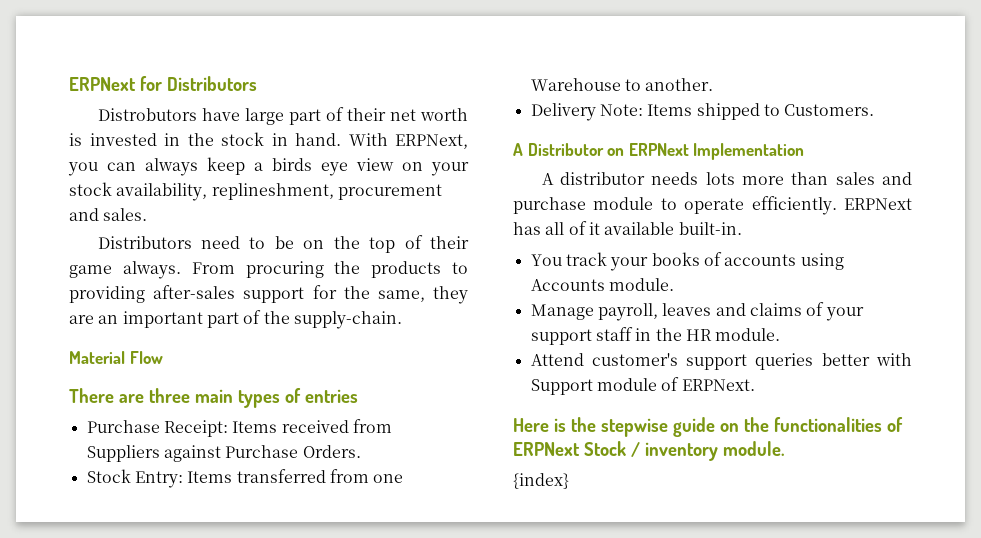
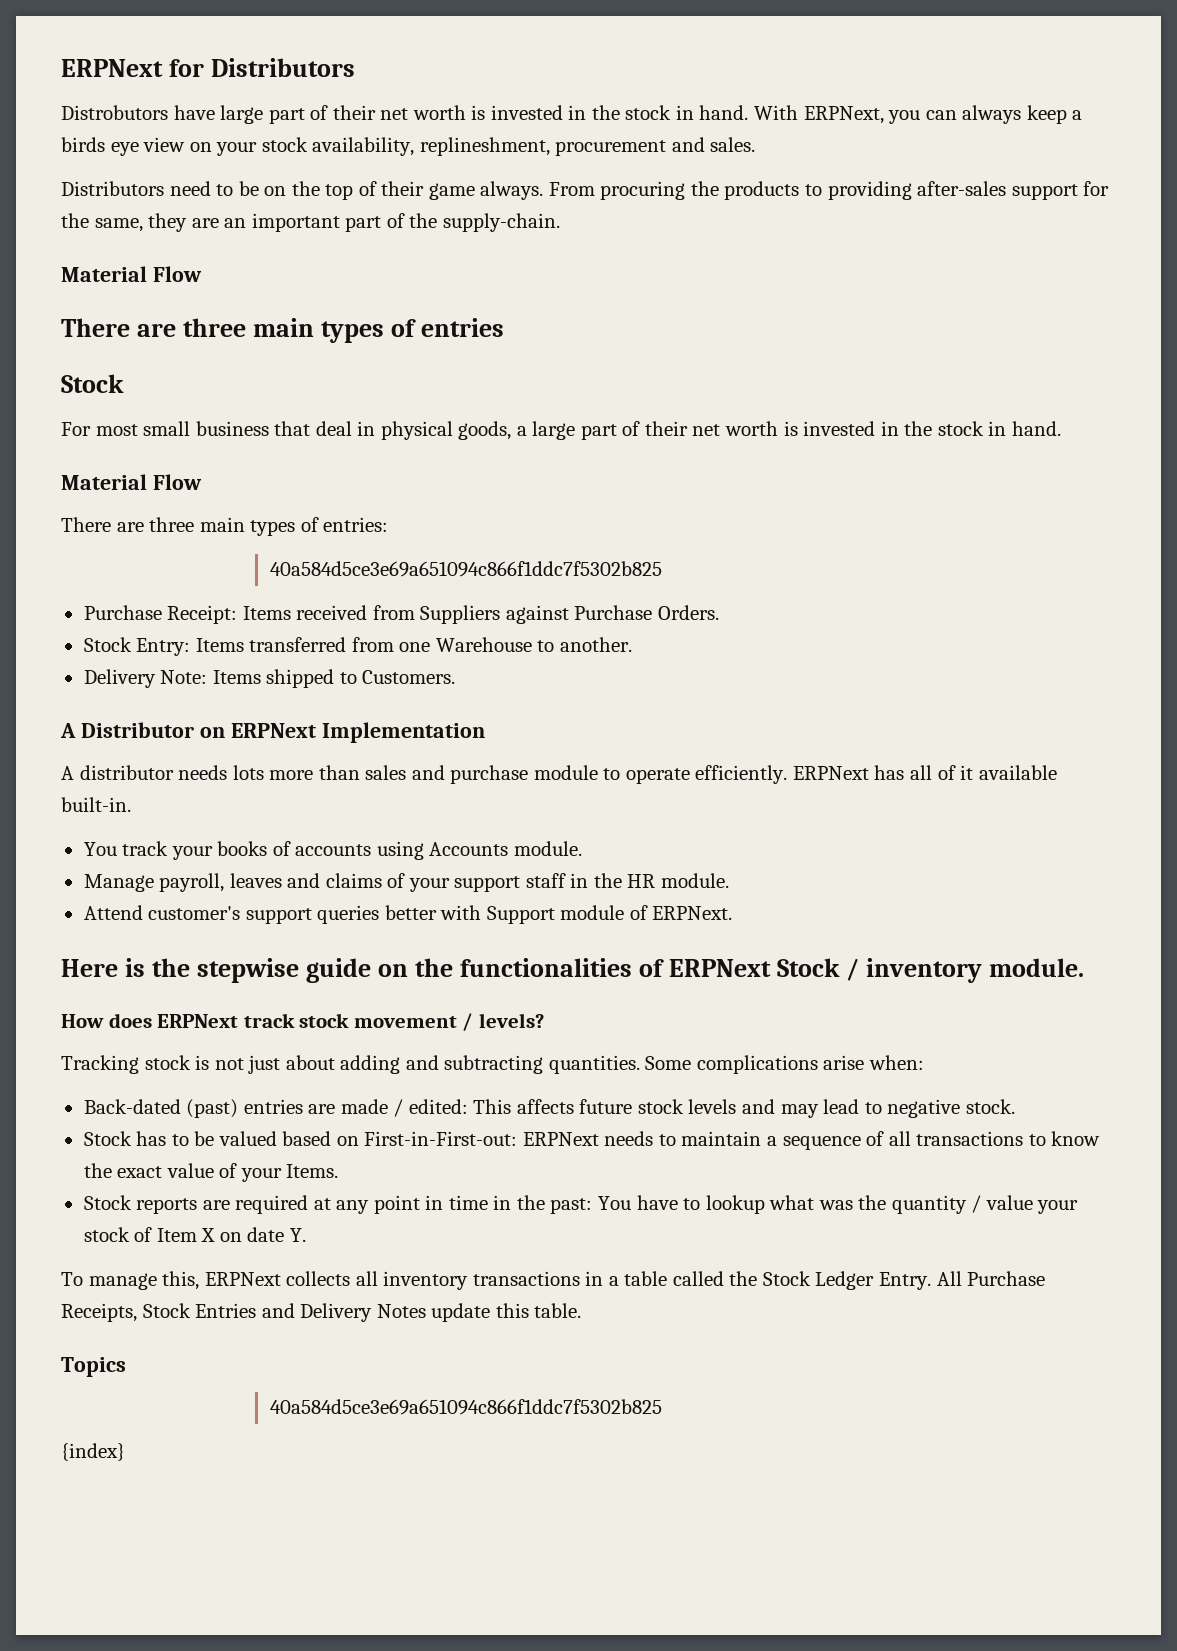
(358, 396) none -> [61,374,124,393] [61,421,1061,440] [61,474,202,490] [61,517,389,536] [269,561,662,577] // Stock // For most small business that deal in physical goods, a large part of their net worth is invested in the stock in hand. // Material Flow // There are three main types of entries: // 40a584d5ce3e69a651094c866f1ddc7f5302b825
(785, 448) none -> [61,1013,544,1031] [61,1055,924,1074] [83,1099,1015,1118] [83,1131,1101,1150] [83,1163,339,1182] [83,1195,1079,1214] [83,1227,306,1242] [61,1271,1046,1290] [61,1303,582,1322] [61,1357,126,1377] [269,1399,662,1415] // How does ERPNext track stock movement / levels? // Tracking stock is not just about adding and subtracting quantities. Some complications arise when: // Back-dated (past) entries are made / edited: This affects future stock levels and may lead to negative stock. // Stock has to be valued based on First-in-First-out: ERPNext needs to maintain a sequence of all transactions to know the exact value of your Items. // Stock reports are required at any point in time in the past: You have to lookup what was the quantity / value your stock of Item X on date Y. // To manage this, ERPNext collects all inventory transactions in a table called the Stock Ledger Entry. All Purchase Receipts, Stock Entries and Delivery Notes update this table. // Topics // 40a584d5ce3e69a651094c866f1ddc7f5302b825

